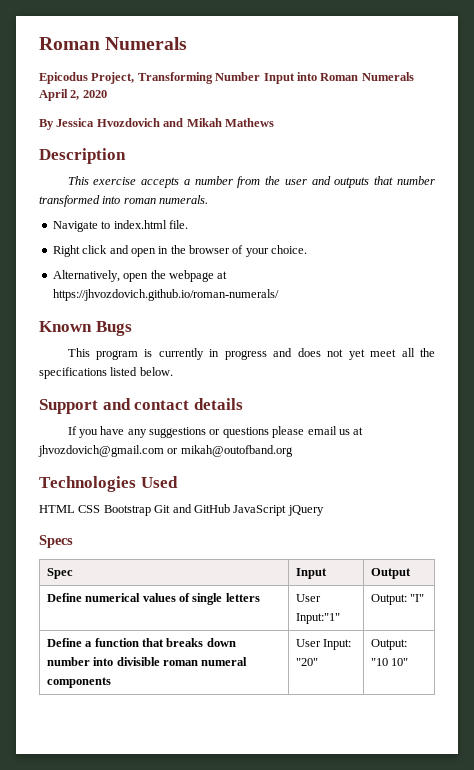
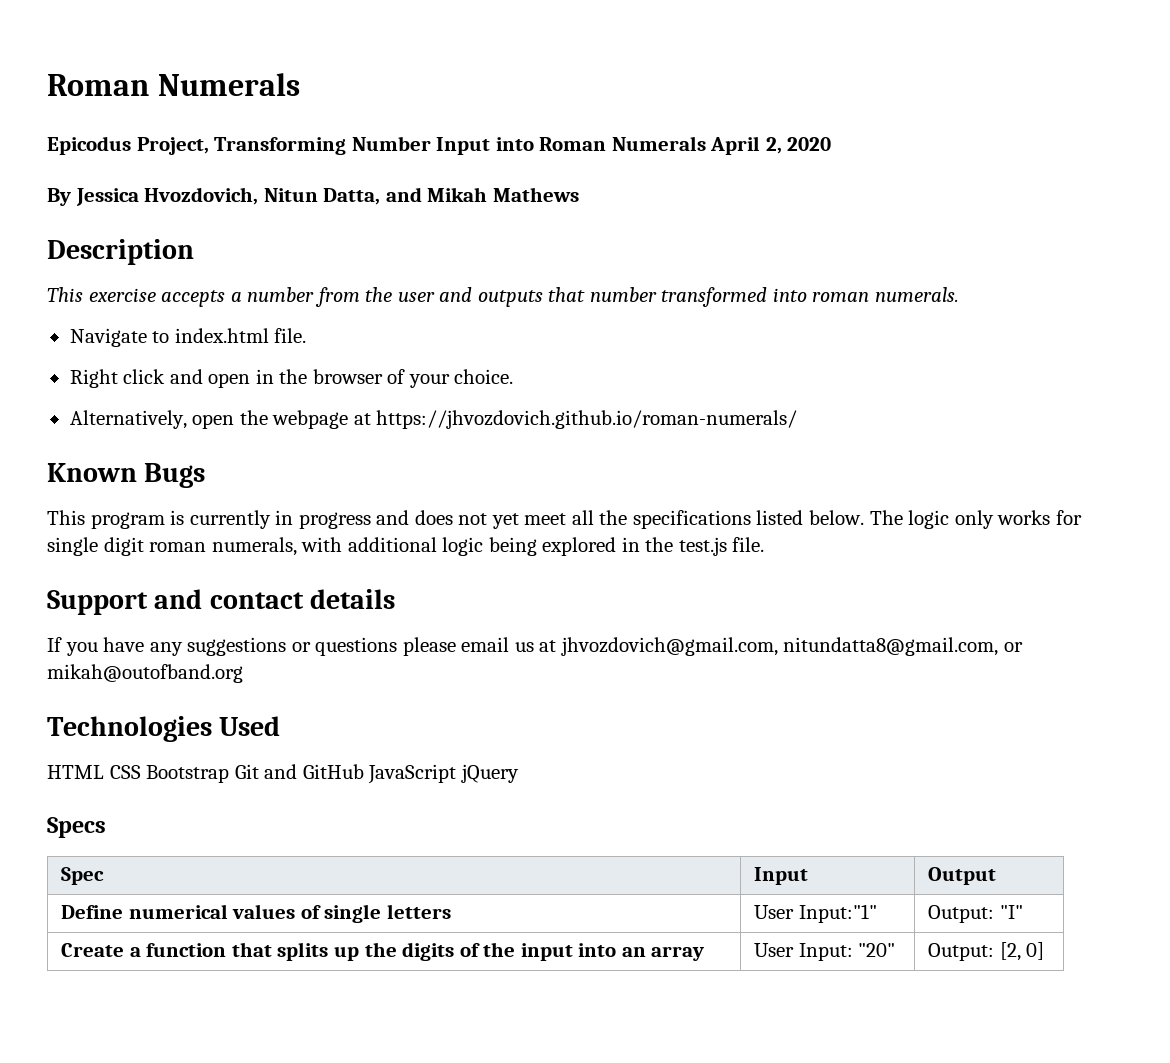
[96,118,160,127] Hvozdovich -> [144,187,381,205] Hvozdovich, Nitun Datta,
(173, 371) none -> [869,510,1082,529] [47,537,765,556] The logic only works for single digit roman numerals, with additional logic being explored in the test.js file.
[38,445,164,457] jhvozdovich@gmail.com -> [560,637,999,656] jhvozdovich@gmail.com, nitundatta8@gmail.com,
[46,638,82,647] Define -> [61,943,125,957] Create
[166,638,236,647] [46,657,248,666] [46,677,111,688] breaks down number into divisible roman numeral components -> [277,942,705,961] splits up the digits of the input into an array
[370,658,409,666] "10 10" -> [999,942,1045,961] [2, 0]

